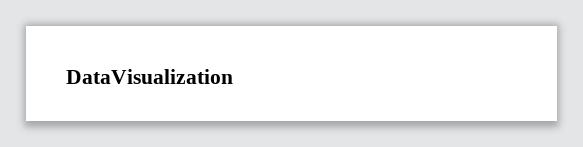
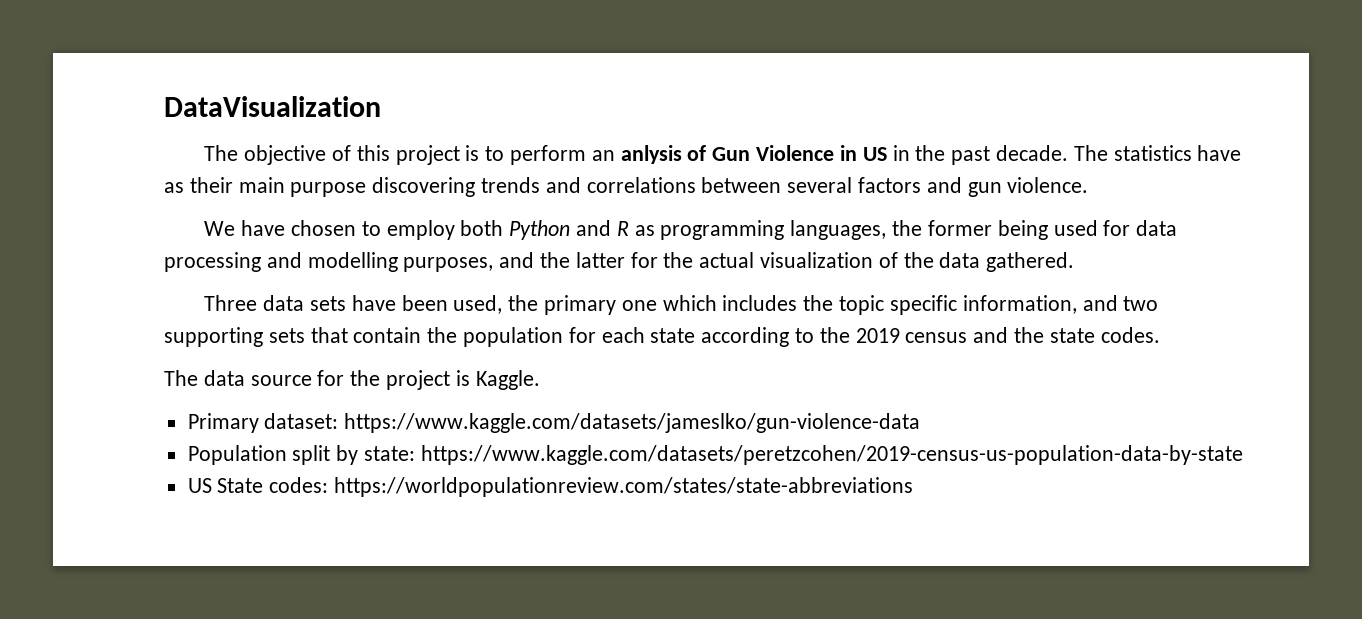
(233, 76) none -> [204,145,1242,165] [164,177,1089,197] [204,220,1178,240] [164,252,1075,272] [204,295,1159,315] [164,327,1160,347] [164,370,540,390] [187,413,921,433] [187,445,1243,465] [187,477,914,497] // The objective of this project is to perform an anlysis of Gun Violence in US in the past decade. The statistics have as their main purpose discovering trends and correlations between several factors and gun violence. // We have chosen to employ both Python and R as programming languages, the former being used for data processing and modelling purposes, and the latter for the actual visualization of the data gathered. // Three data sets have been used, the primary one which includes the topic specific information, and two supporting sets that contain the population for each state according to the 2019 census and the state codes. // The data source for the project is Kaggle. // Primary dataset: https://www.kaggle.com/datasets/jameslko/gun-violence-data // Population split by state: https://www.kaggle.com/datasets/peretzcohen/2019-census-us-population-data-by-state // US State codes: https://worldpopulationreview.com/states/state-abbreviations

